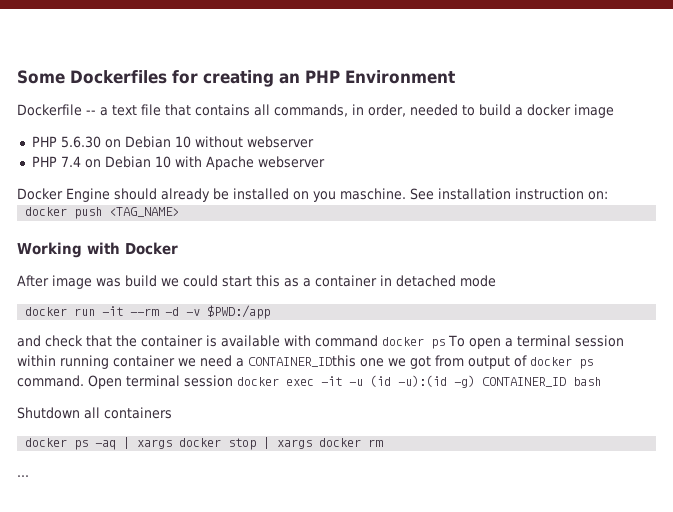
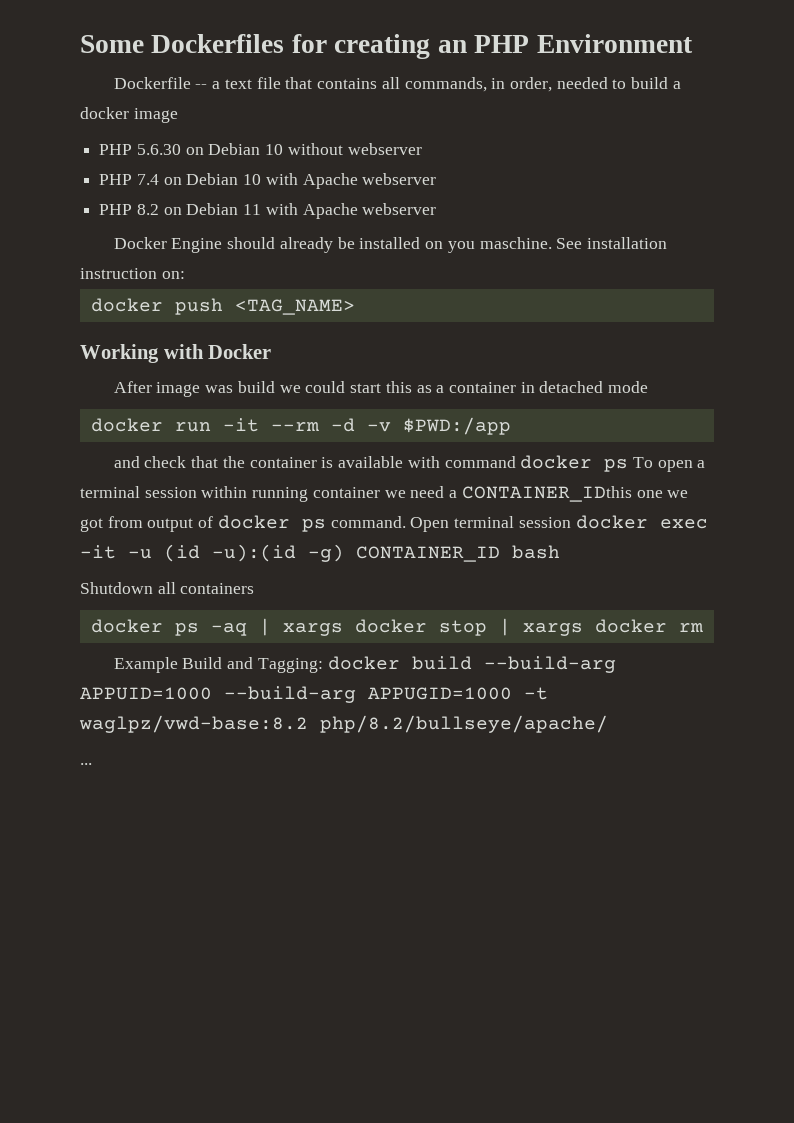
(325, 162) none -> [99,203,437,219] // PHP 8.2 on Debian 11 with Apache webserver
(384, 443) none -> [113,656,616,673] [80,686,548,703] [79,715,608,733] // Example Build and Tagging: docker build --build-arg APPUID=1000 --build-arg APPUGID=1000 -t waglpz/vwd-base:8.2 php/8.2/bullseye/apache/

